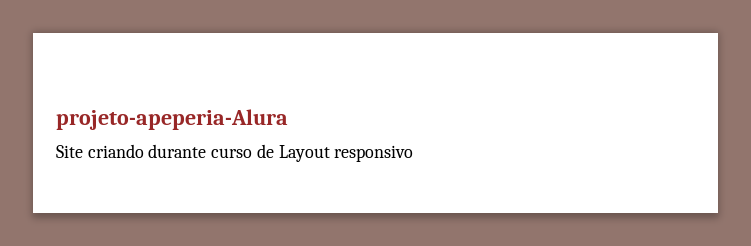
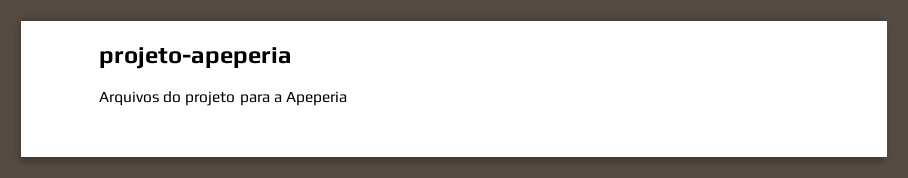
[56,109,288,130] [56,144,414,162] projeto-apeperia-Alura // Site criando durante curso de Layout responsivo -> [99,47,292,69] [99,91,347,106] projeto-apeperia // Arquivos do projeto para a Apeperia

